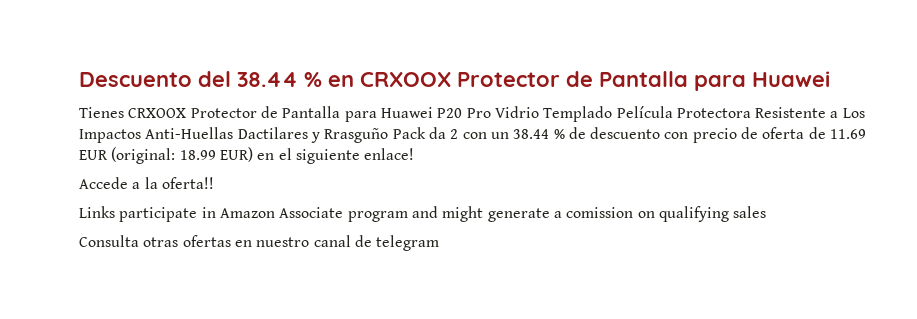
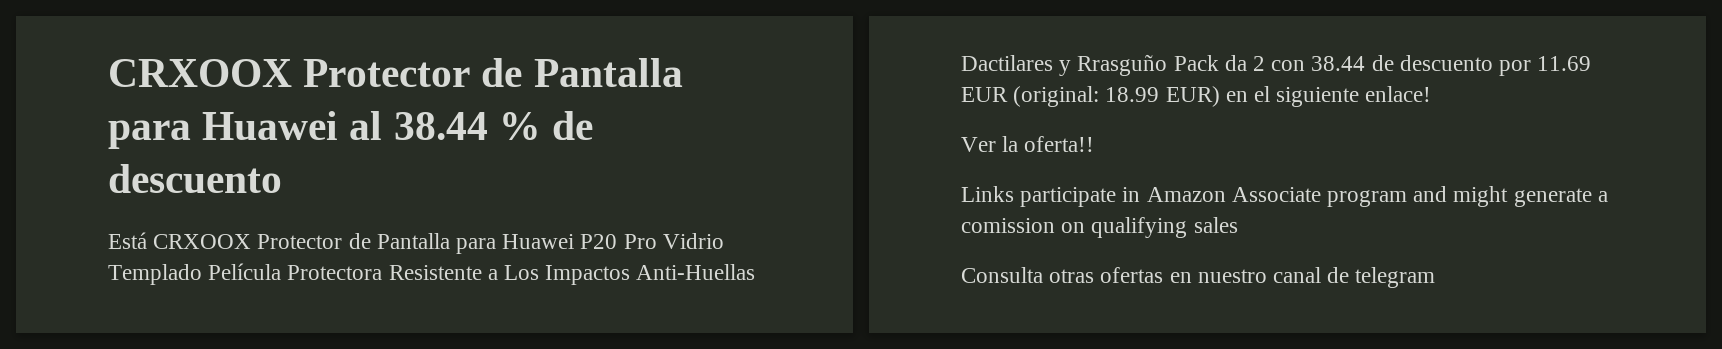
[79,71,830,91] [79,107,124,118] Descuento del 38.44 % en CRXOOX Protector de Pantalla para Huawei // Tienes -> [108,58,683,87] [108,111,594,149] [108,164,282,193] [108,232,147,249] CRXOOX Protector de Pantalla para Huawei al 38.44 % de descuento // Está
[490,127,826,143] un 38.44 % de descuento con precio de oferta de -> [1311,55,1532,76] 38.44 de descuento por
[79,177,141,189] Accede a -> [961,137,996,152] Ver

